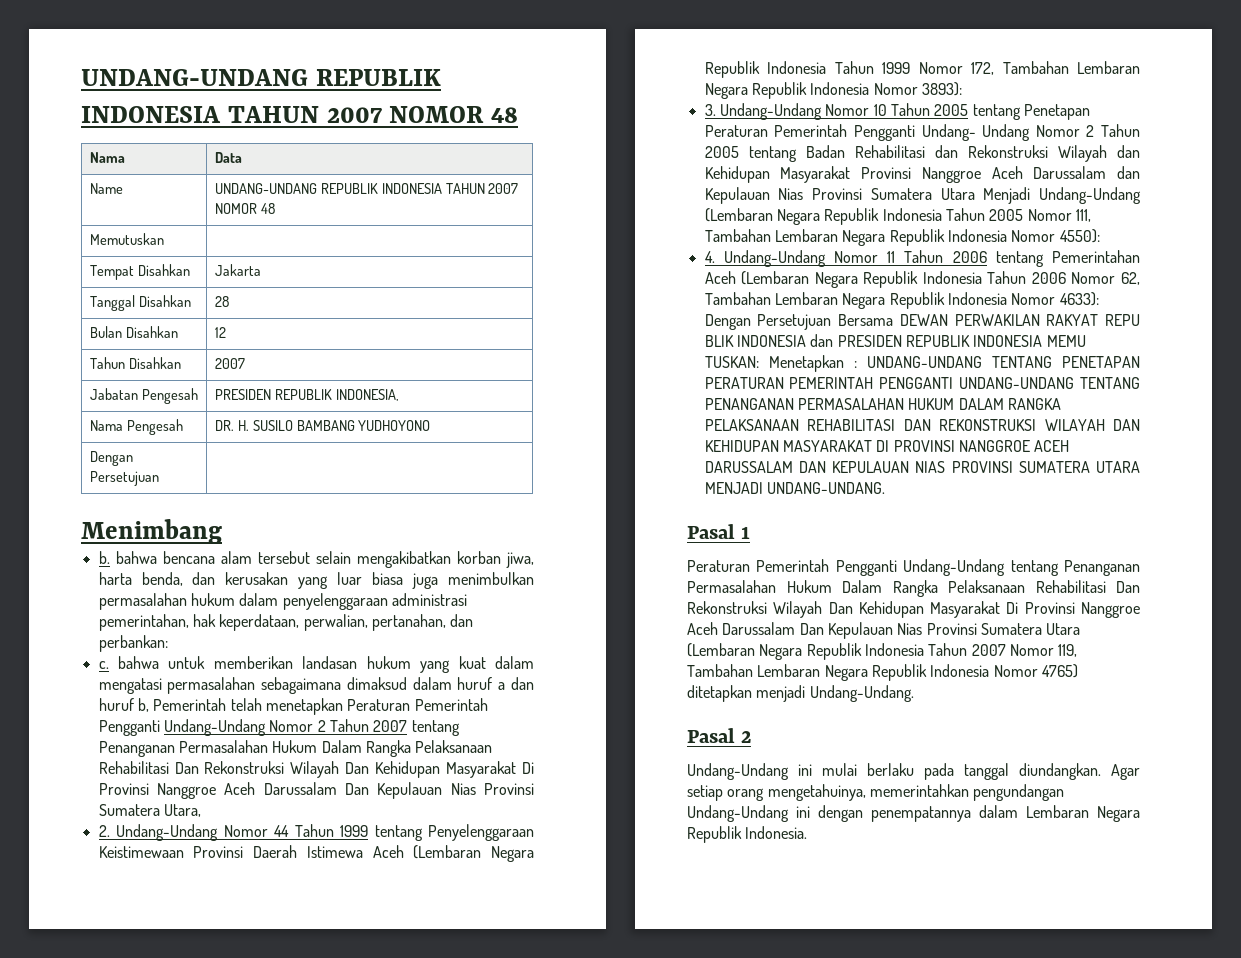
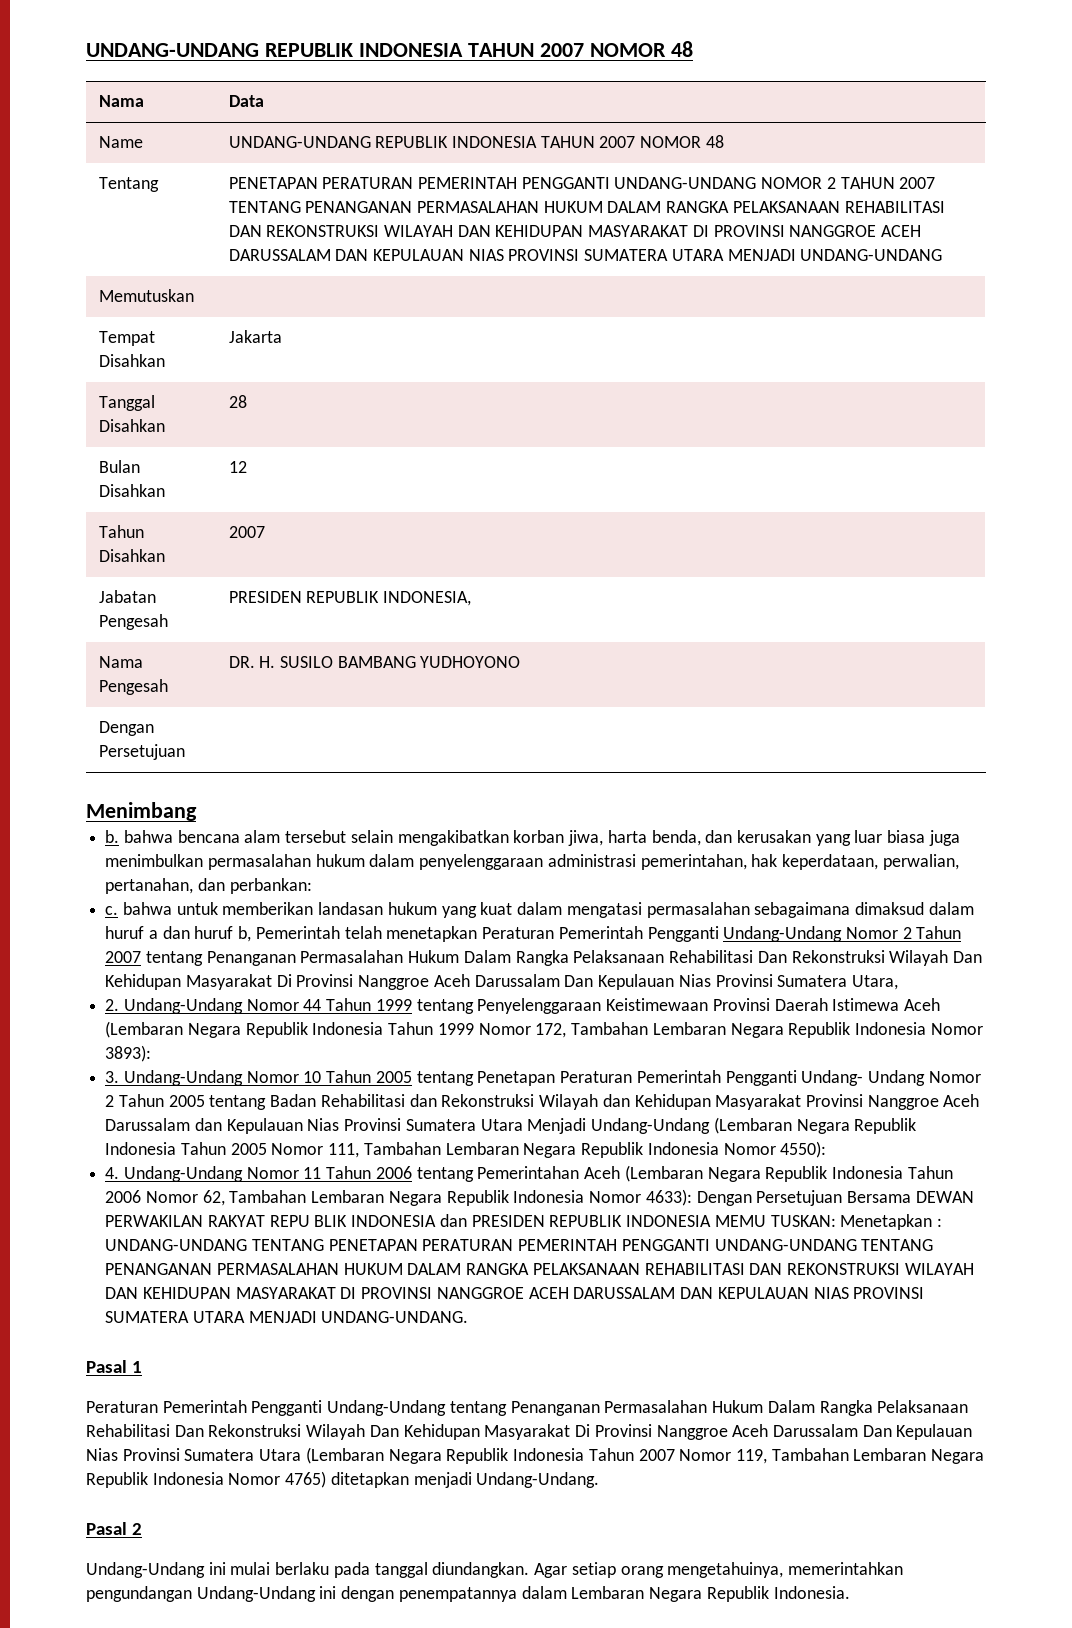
(275, 208) none -> [98,177,159,192] [228,177,936,189] [228,201,945,213] [228,225,922,237] [228,249,943,261] // Tentang | PENETAPAN PERATURAN PEMERINTAH PENGGANTI UNDANG-UNDANG NOMOR 2 TAHUN 2007 TENTANG PENANGANAN PERMASALAHAN HUKUM DALAM RANGKA PELAKSANAAN REHABILITASI DAN REKONSTRUKSI WILAYAH DAN KEHIDUPAN MASYARAKAT DI PROVINSI NANGGROE ACEH DARUSSALAM DAN KEPULAUAN NIAS PROVINSI SUMATERA UTARA MENJADI UNDANG-UNDANG

